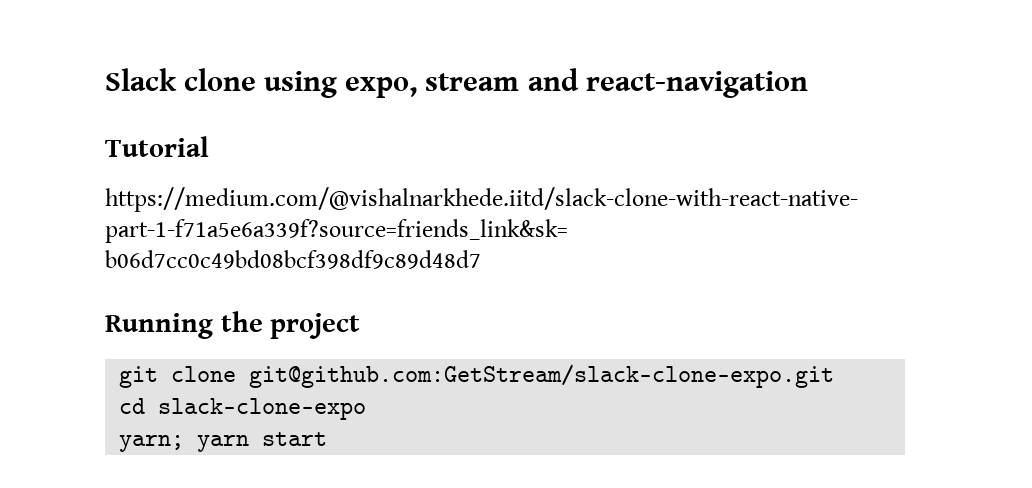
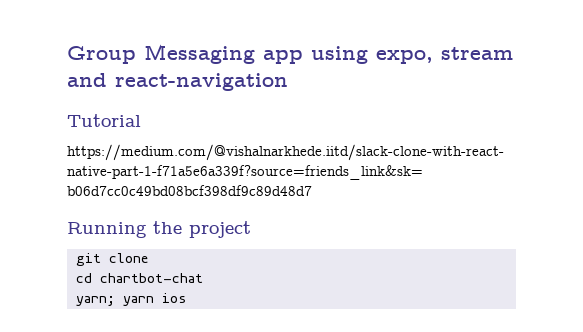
[105,68,257,91] Slack clone -> [67,44,303,64] Group Messaging app
[249,364,835,388] git@github.com:GetStream/slack-clone-expo.git -> (149, 258) none
[158,398,367,420] slack-clone-expo -> [99,273,203,283] chartbot-chat
[262,432,328,446] start -> [161,293,187,303] ios

